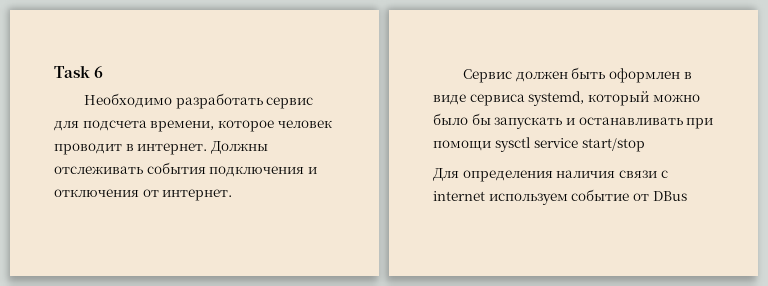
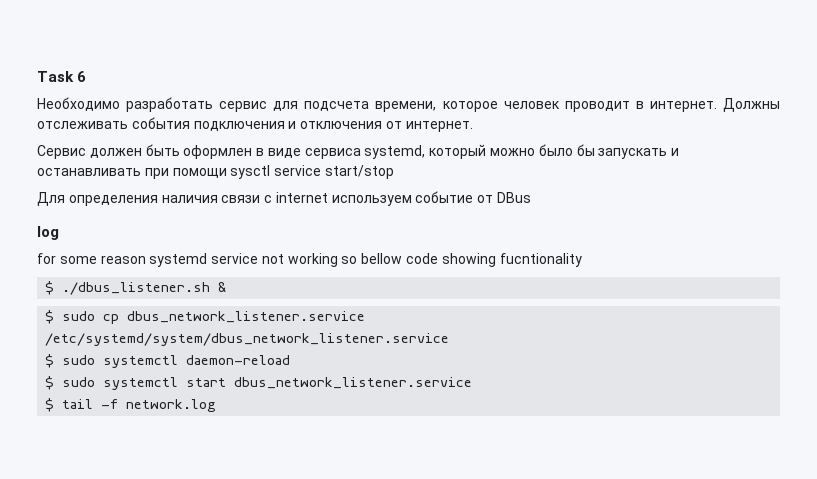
(687, 196) none -> [37,226,59,240] [37,253,582,267] [45,281,227,295] [45,310,366,324] [45,333,450,346] [45,354,291,368] [45,376,473,390] [45,398,217,412] // log // for some reason systemd service not working so bellow code showing fucntionality // $ ./dbus_listener.sh & // $ sudo cp dbus_network_listener.service /etc/systemd/system/dbus_network_listener.service // $ sudo systemctl daemon-reload // $ sudo systemctl start dbus_network_listener.service // $ tail -f network.log

